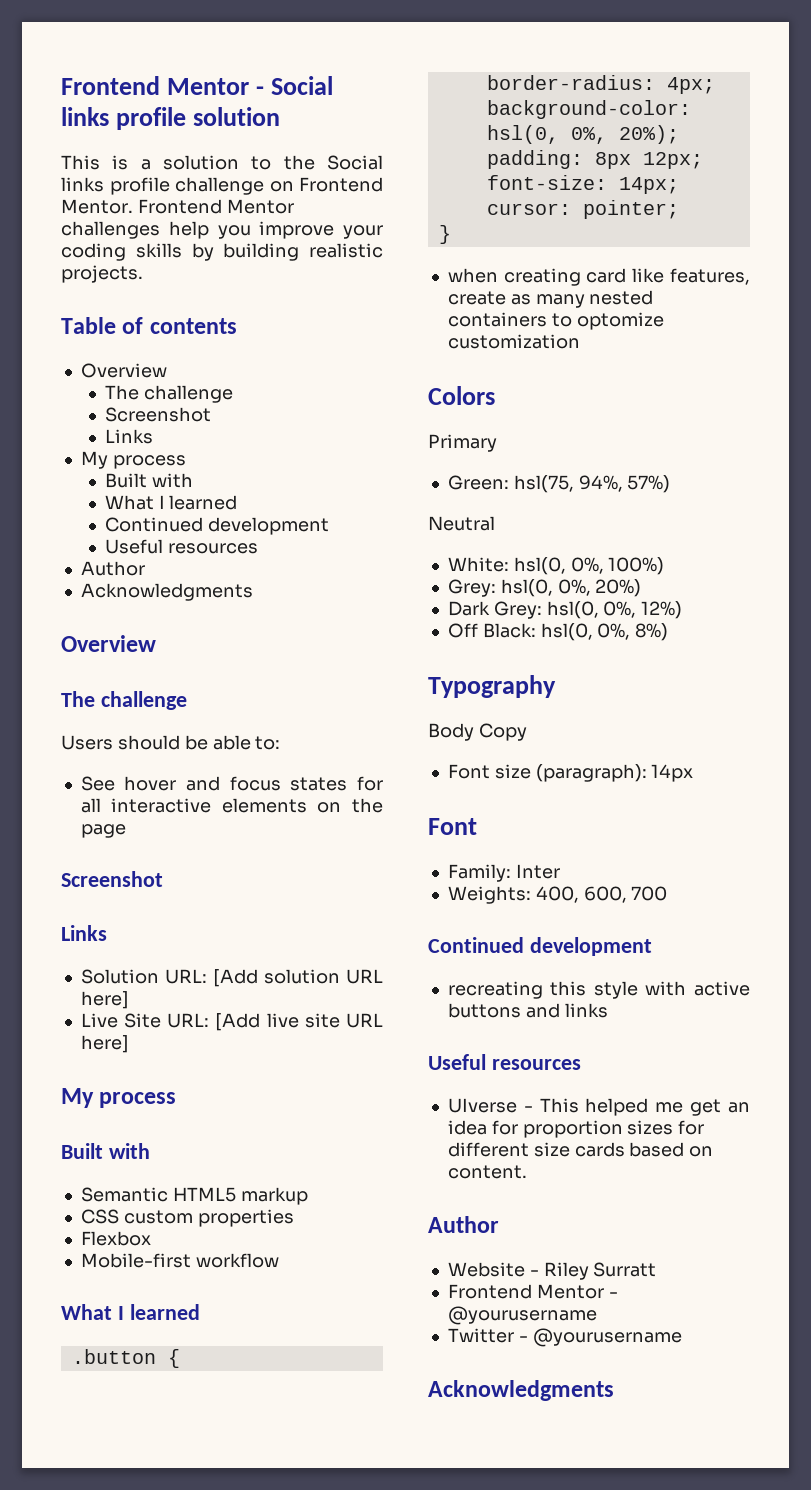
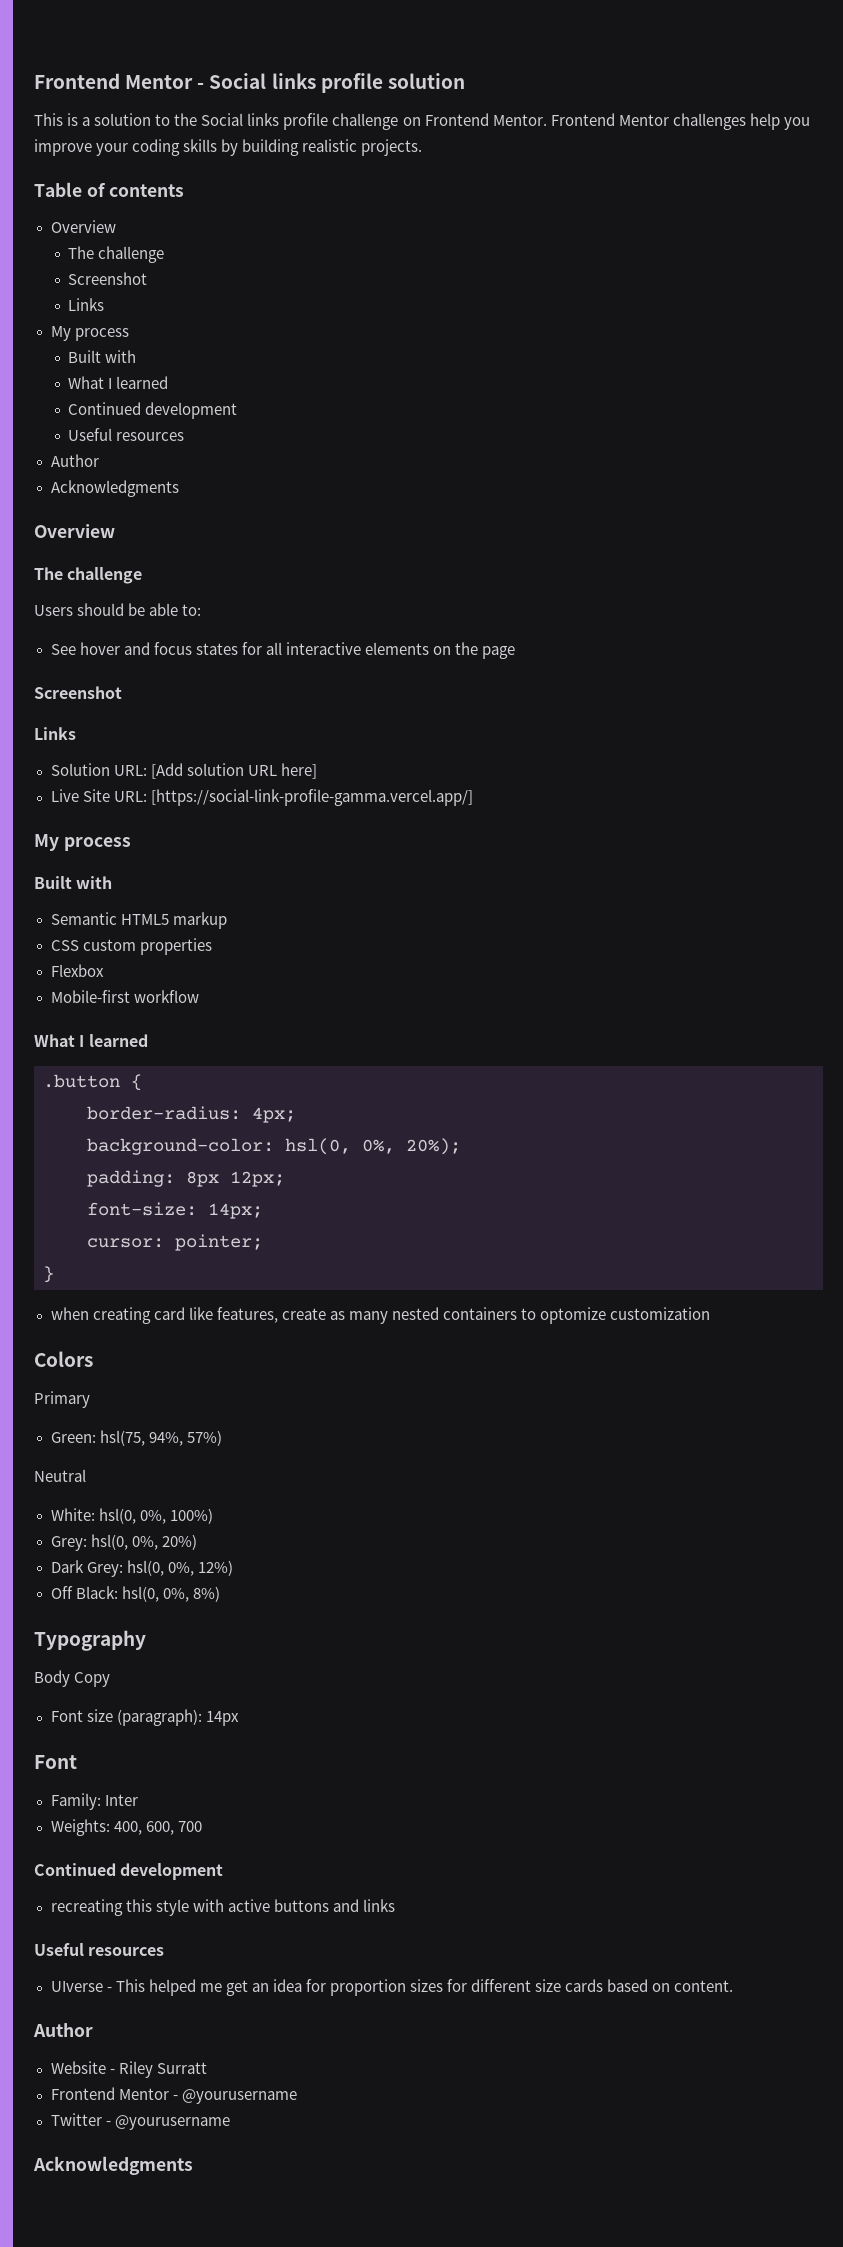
[215,1013,384,1031] [80,1035,129,1053] [Add live site URL here] -> [150,789,473,806] [https://social-link-profile-gamma.vercel.app/]

